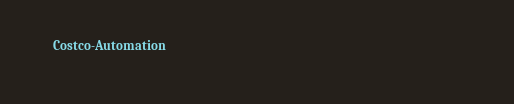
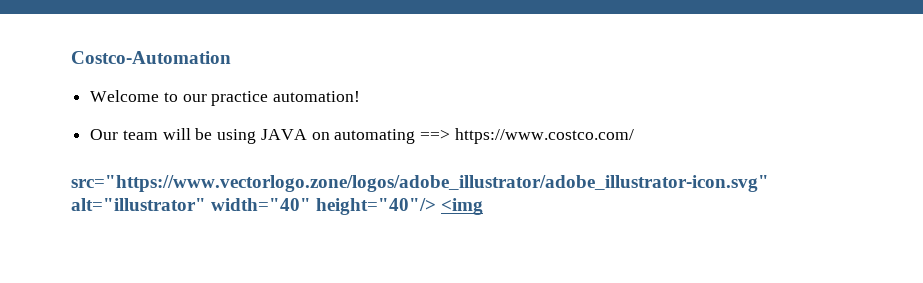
(166, 45) none -> [90,90,361,106] [90,128,634,144] [71,175,769,192] [71,198,484,215] // Welcome to our practice automation! // Our team will be using JAVA on automating ==> https://www.costco.com/ // src="https://www.vectorlogo.zone/logos/adobe_illustrator/adobe_illustrator-icon.svg" alt="illustrator" width="40" height="40"/> <img

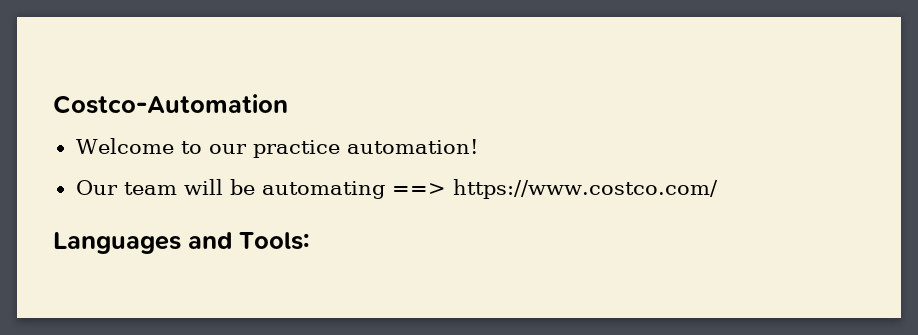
[217,129,330,144] using JAVA on -> (255, 187) none
[71,175,769,192] [71,198,484,215] src="https://www.vectorlogo.zone/logos/adobe_illustrator/adobe_illustrator-icon.svg" alt="illustrator" width="40" height="40"/> <img -> [53,232,310,254] Languages and Tools:

